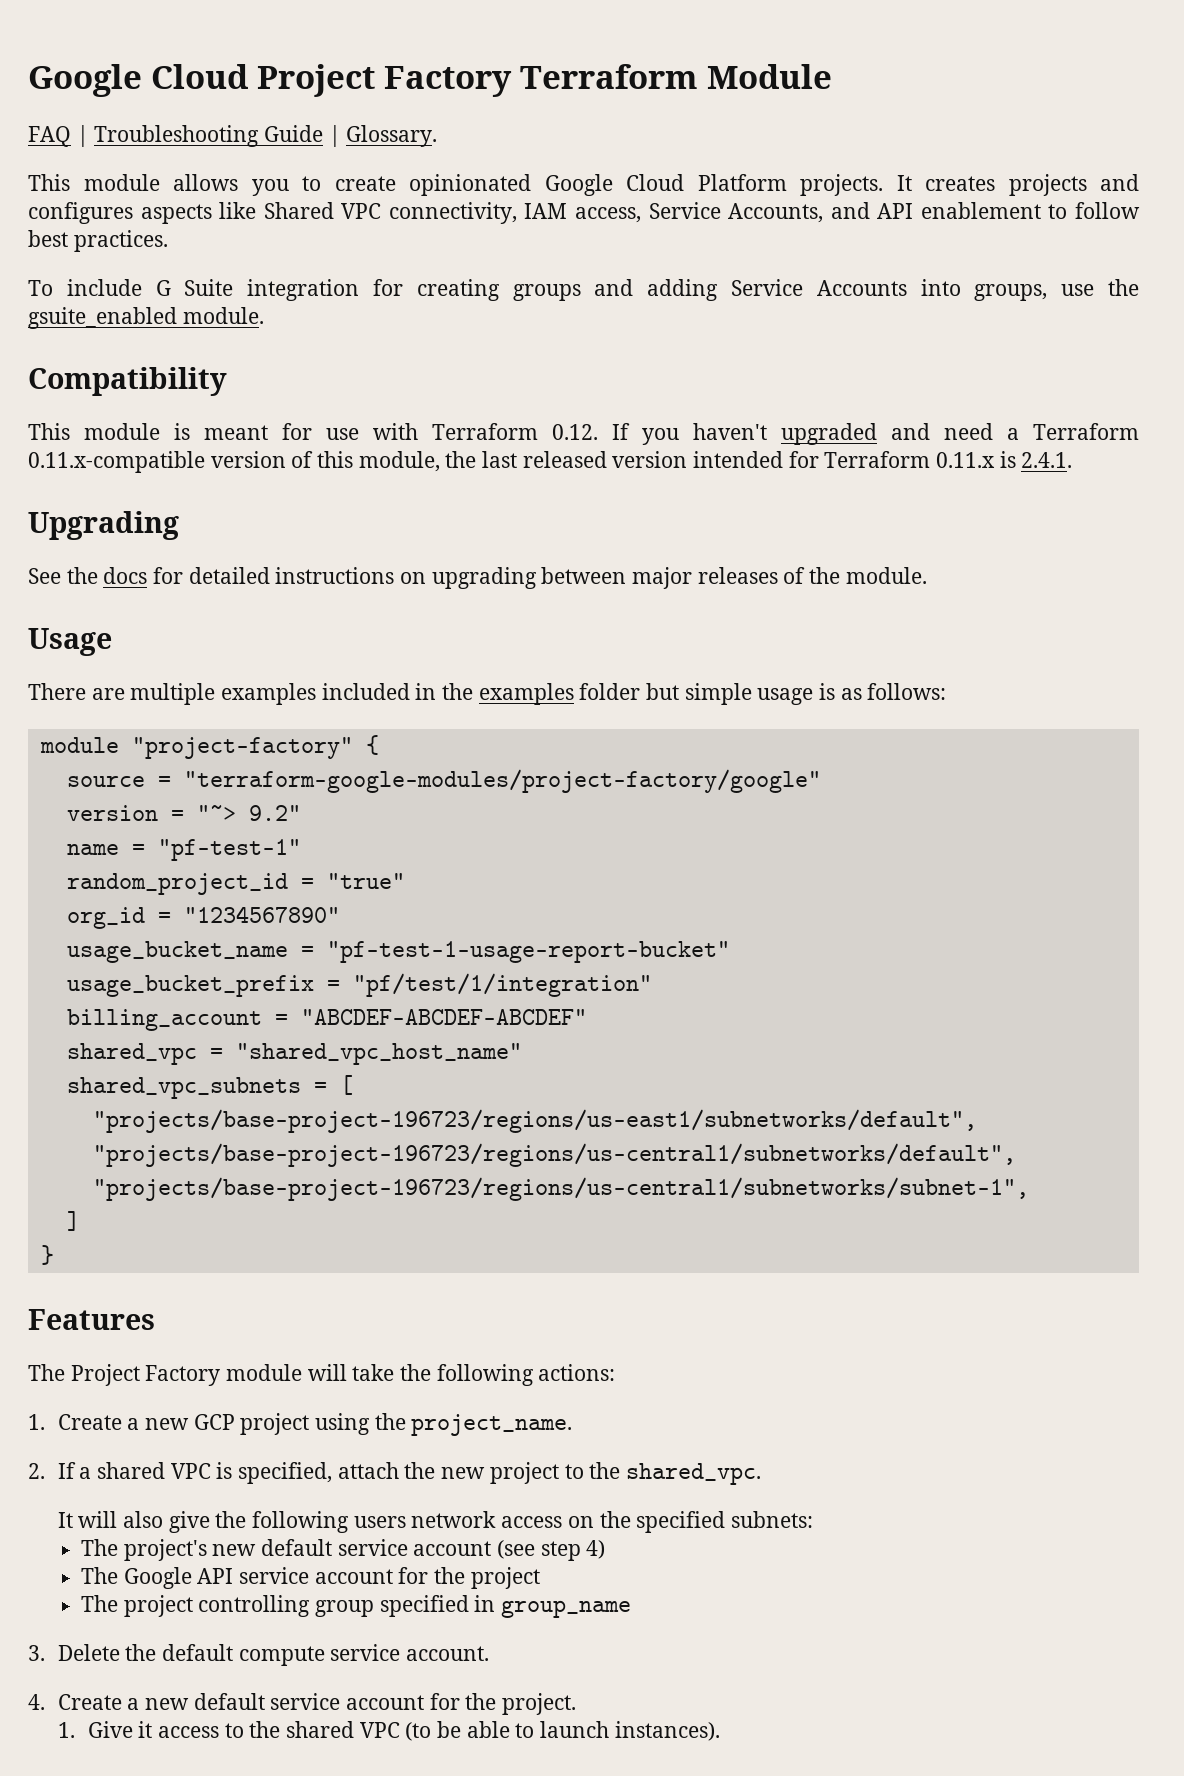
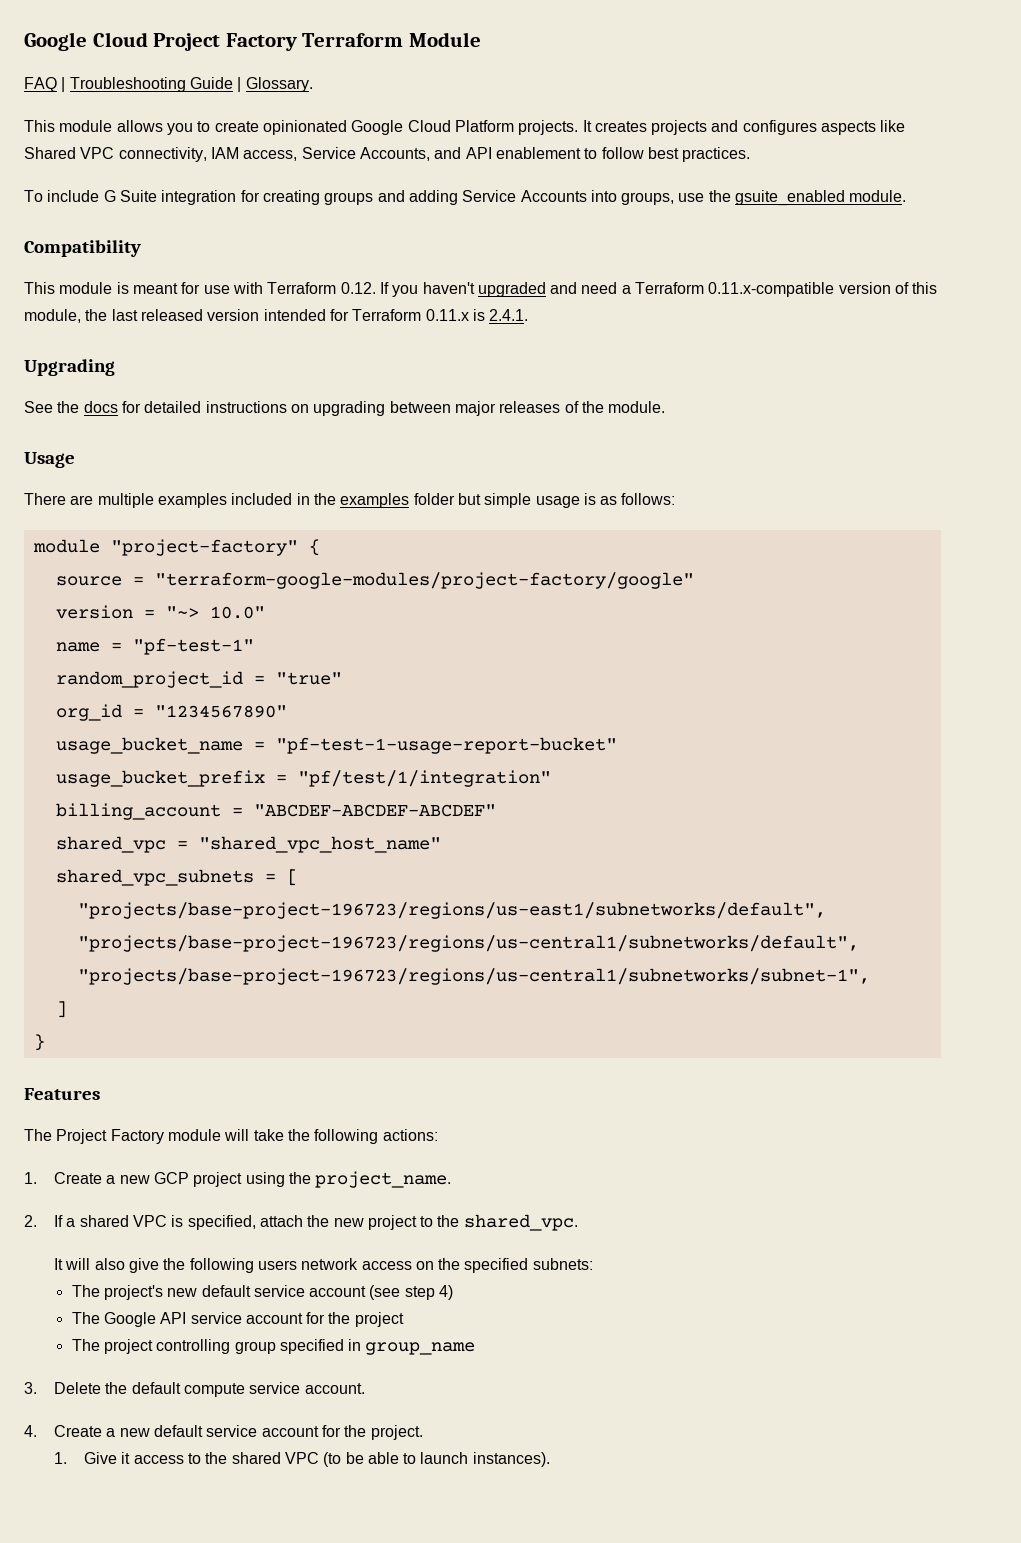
[248,805,301,821] 9.2" -> [209,606,265,619] 10.0"

